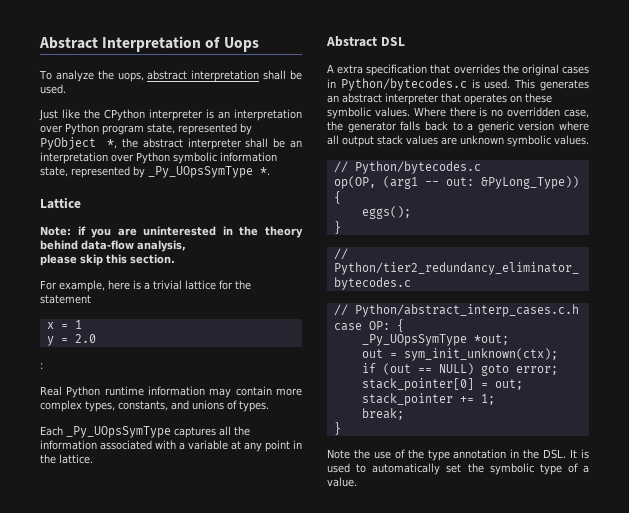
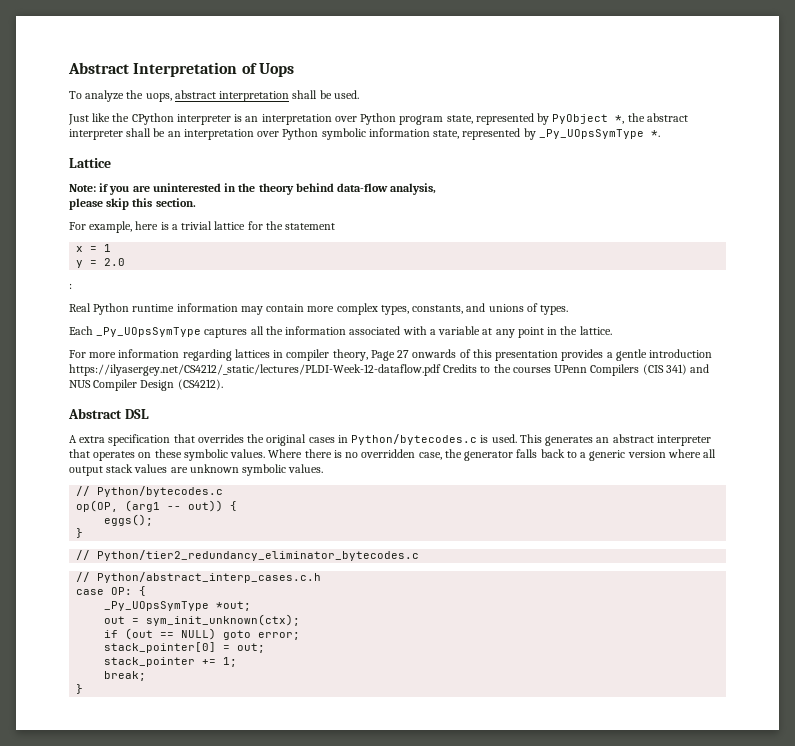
(93, 459) none -> [69,349,713,361] [69,364,710,376] [69,379,223,391] // For more information regarding lattices in compiler theory, Page 27 onwards of this presentation provides a gentle introduction https://ilyasergey.net/CS4212/_static/lectures/PLDI-Week-12-dataflow.pdf Credits to the courses UPenn Compilers (CIS 341) and NUS Compiler Design (CS4212).
[445,176,579,189] out: &PyLong_Type)) -> [188,500,224,512] out))
[327,449,589,461] [327,463,589,475] [327,477,357,487] // Note the use of the type annotation in the DSL. It is used to automatically set the symbolic type of a value. -> (84, 689) none

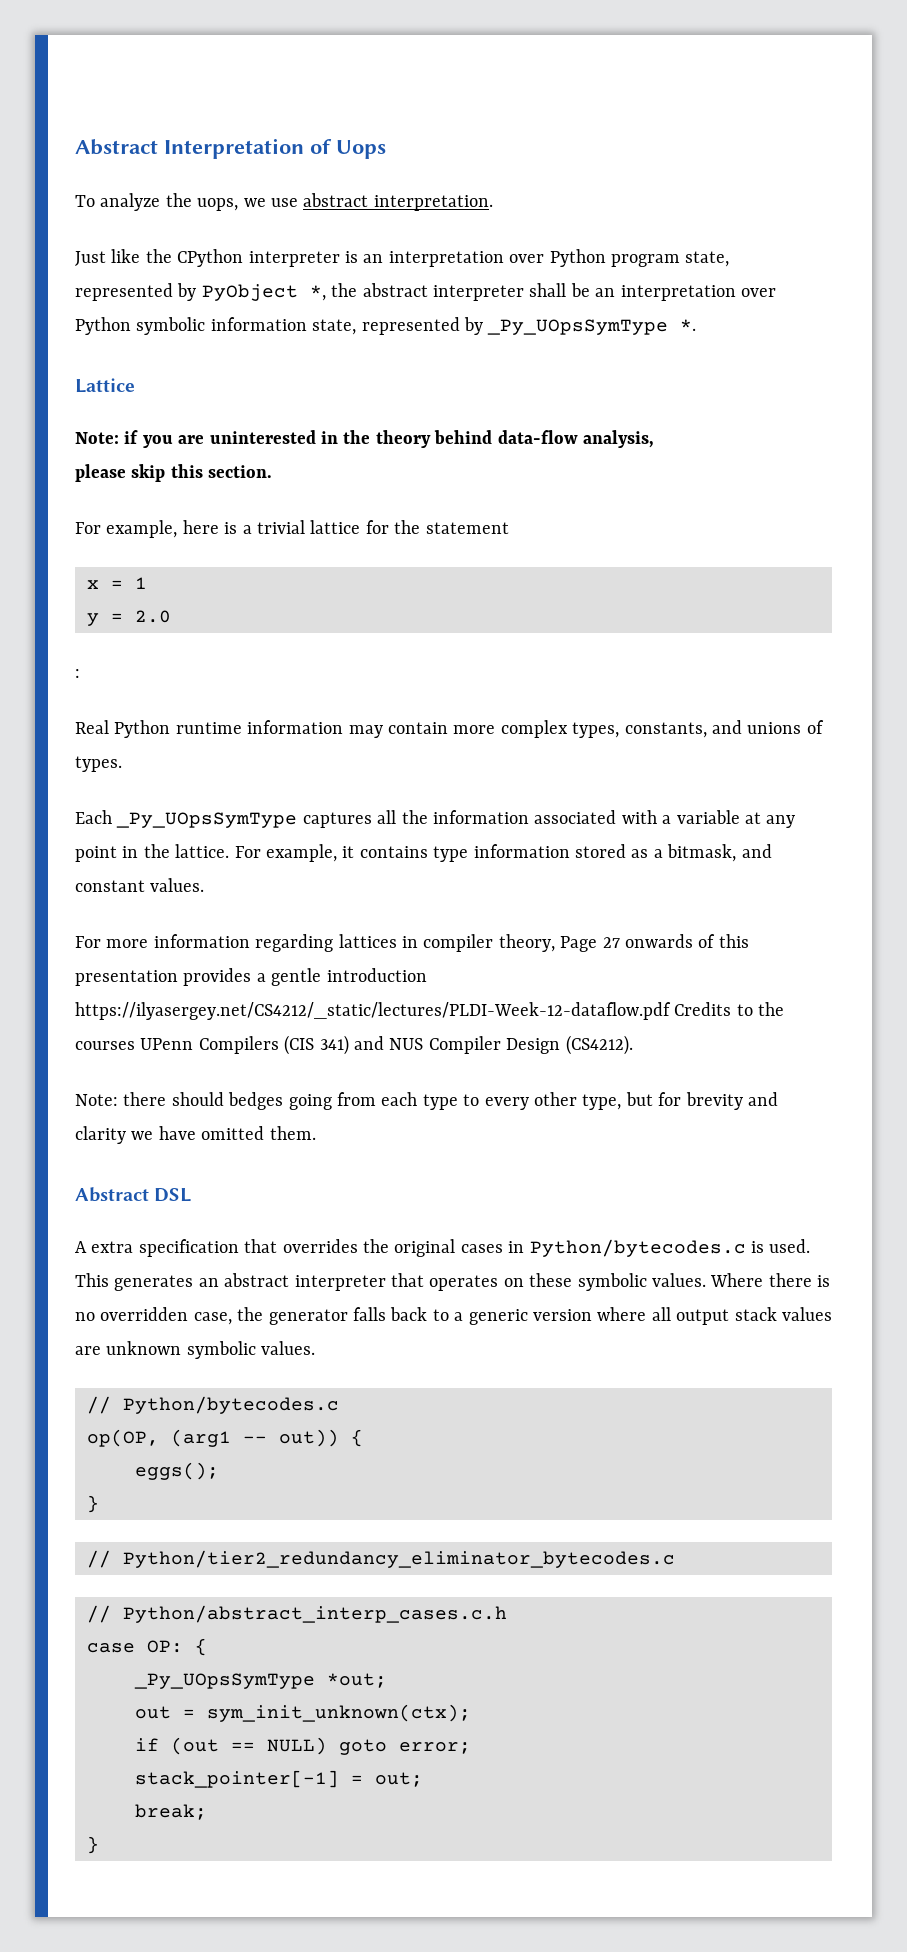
[174,90,359,102] abstract interpretation shall be used. -> [243,193,493,211] we use abstract interpretation.
(612, 330) none -> [234,844,772,862] [75,878,205,892] For example, it contains type information stored as a bitmask, and constant values.
(223, 384) none -> [75,1092,778,1110] [75,1126,316,1144] // Note: there should bedges going from each type to every other type, but for brevity and clarity we have omitted them.
[104,642,217,653] stack_pointer[0] -> [135,1770,339,1788] stack_pointer[-1]
[104,657,238,667] // stack_pointer += 1; -> (423, 1779) none

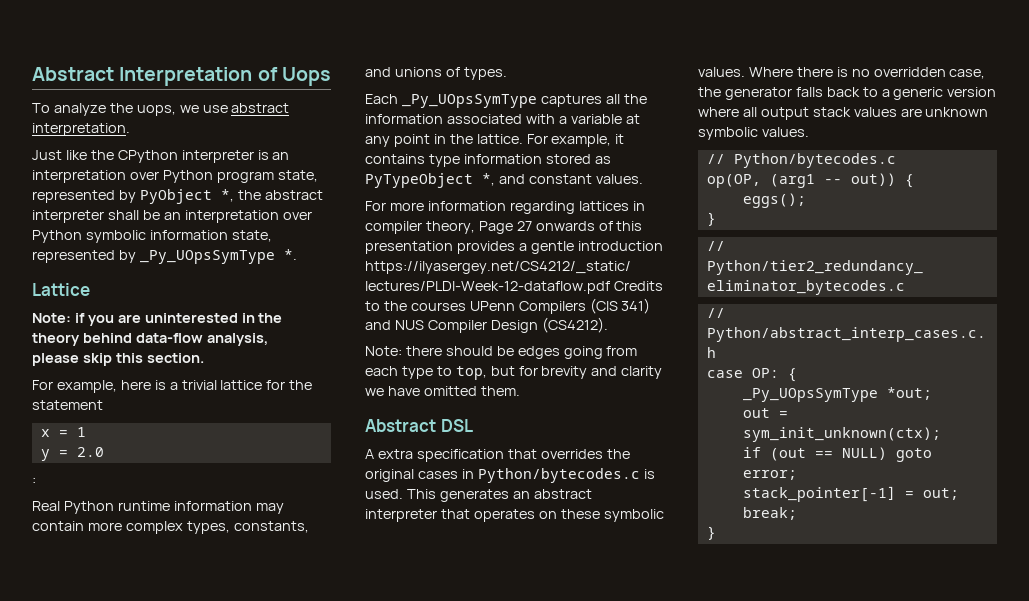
[653,844,737,862] a bitmask, -> [365,173,495,188] PyTypeObject *,
[228,1092,284,1110] bedges -> [496,346,560,359] be edges
[484,1092,622,1110] every other type, -> [455,366,487,380] top,

